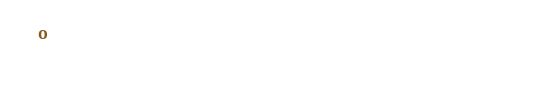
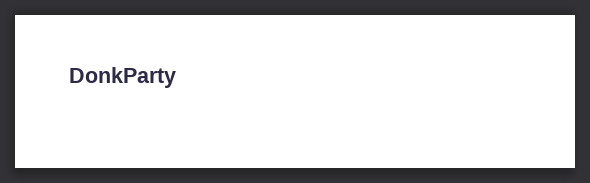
[38,30,48,39] o -> [69,67,176,88] DonkParty

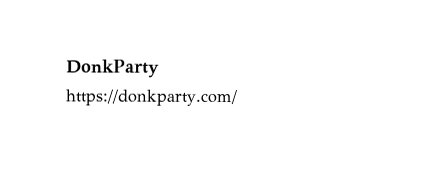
(176, 77) none -> [65,89,238,107] // https://donkparty.com/

